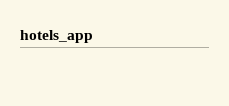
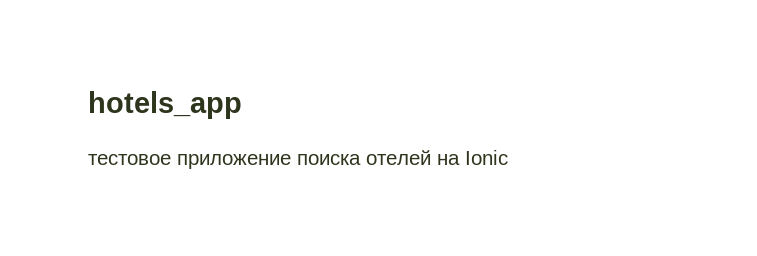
(93, 36) none -> [88,150,508,169] // тестовое приложение поиска отелей на Ionic

